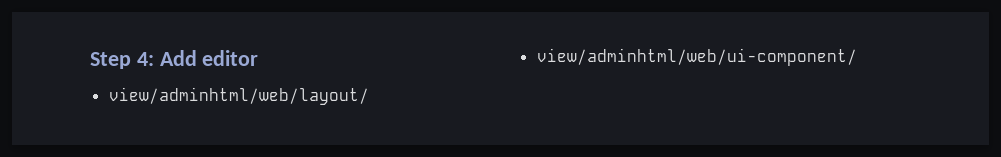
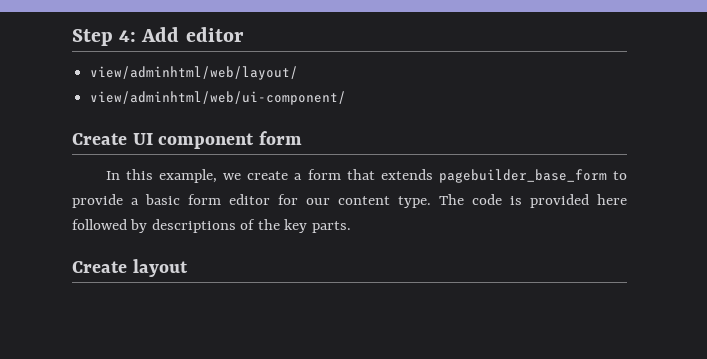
(857, 57) none -> [72,131,302,149] [105,169,627,183] [72,194,627,208] [72,219,351,233] [72,259,188,277] // Create UI component form // In this example, we create a form that extends pagebuilder_base_form to provide a basic form editor for our content type. The code is provided here followed by descriptions of the key parts. // Create layout

